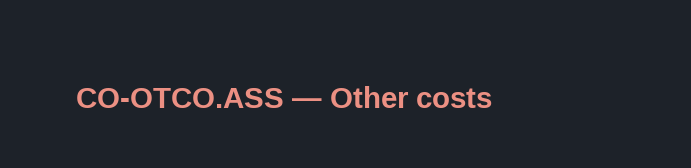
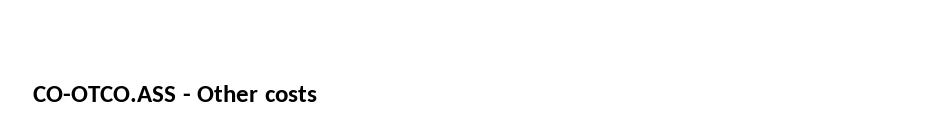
[292,98,322,108] — -> [182,93,191,102] -

